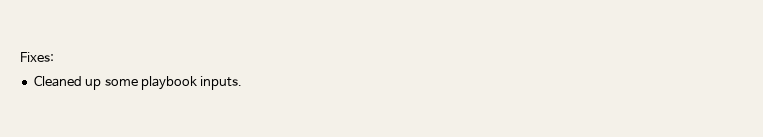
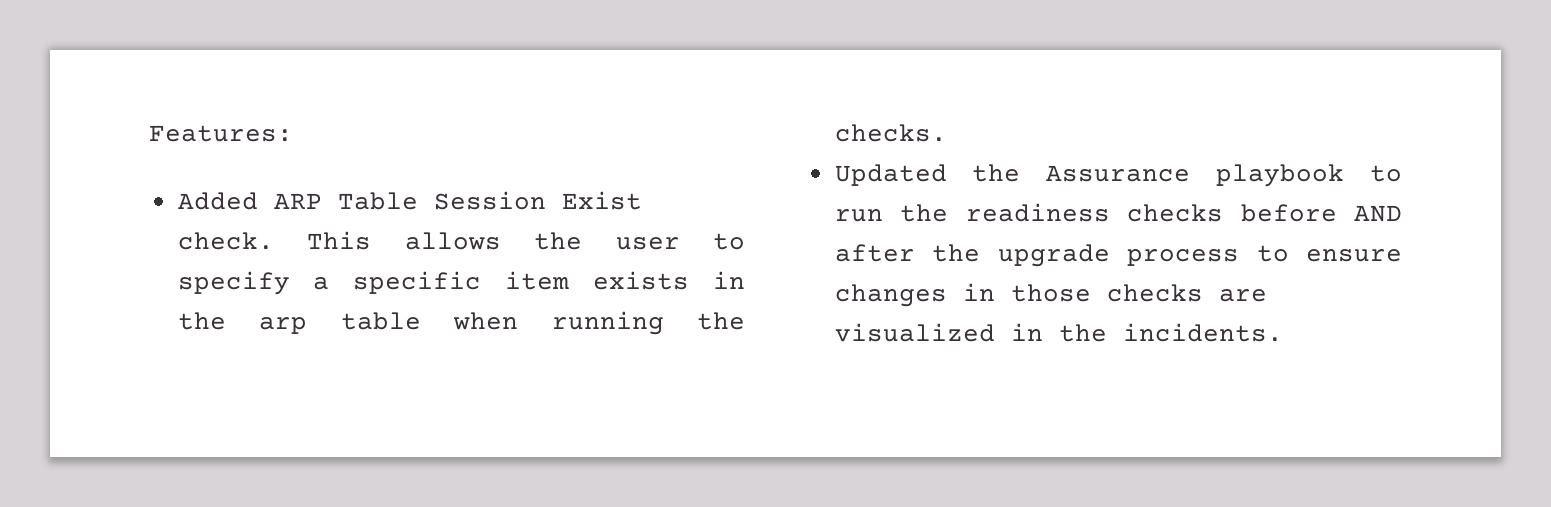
[20,52,54,62] [33,75,243,90] Fixes: // Cleaned up some playbook inputs. -> [149,125,293,142] [177,191,642,210] [177,231,745,250] [177,271,745,295] [177,311,745,335] [834,124,947,142] [834,164,1402,187] [834,203,1402,222] [834,244,1402,267] [834,283,1267,307] [834,323,1283,342] Features: // Added ARP Table Session Exist check. This allows the user to specify a specific item exists in the arp table when running the checks. // Updated the Assurance playbook to run the readiness checks before AND after the upgrade process to ensure changes in those checks are visualized in the incidents.

